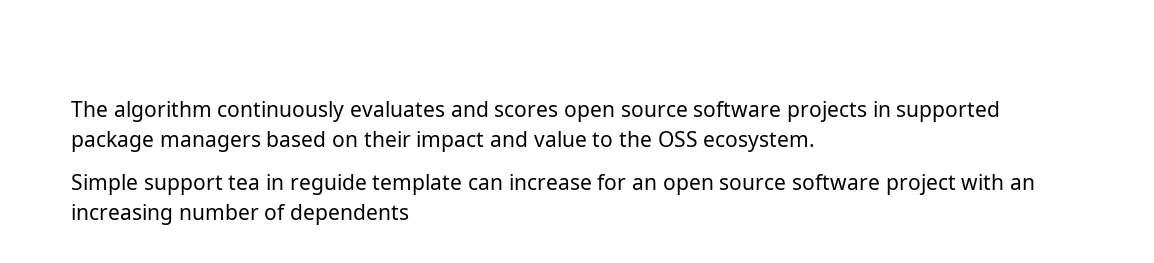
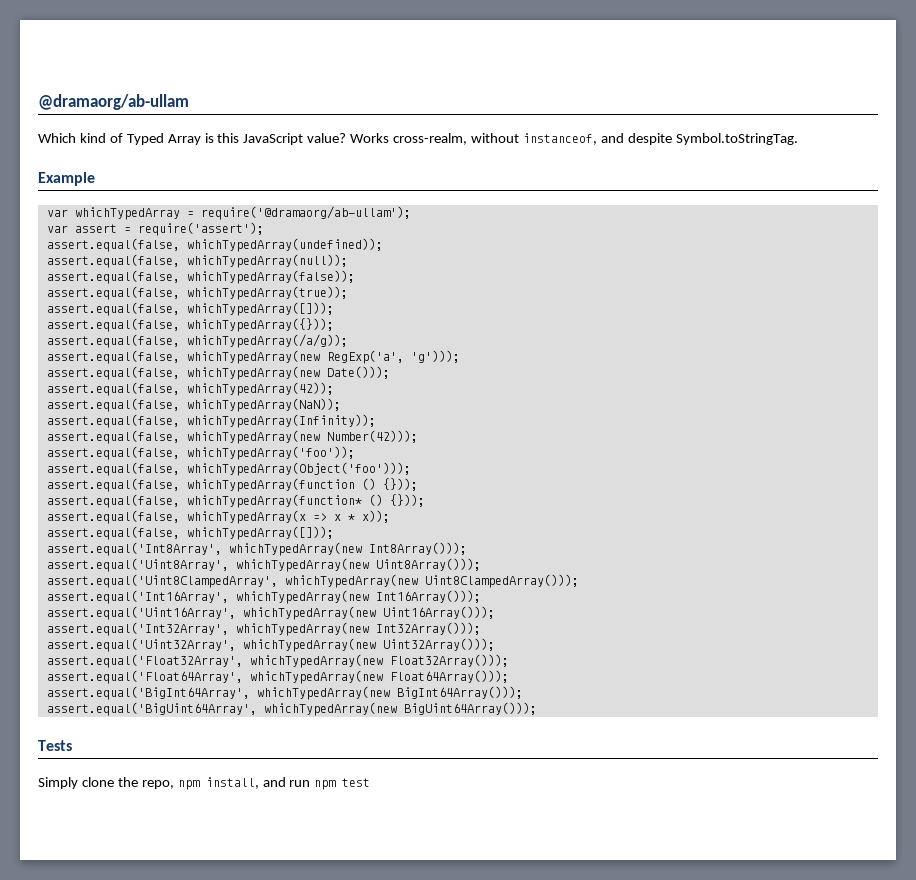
[71,101,1001,122] [71,131,816,152] [71,174,1036,195] [71,204,410,225] The algorithm continuously evaluates and scores open source software projects in supported package managers based on their impact and value to the OSS ecosystem. // Simple support tea in reguide template can increase for an open source software project with an increasing number of dependents -> [38,94,189,110] [38,133,798,145] [38,172,95,186] [46,206,411,220] [46,222,264,236] [46,238,383,252] [46,254,348,268] [46,270,355,284] [46,286,348,300] [46,302,334,316] [46,318,334,332] [46,334,348,348] [46,350,460,364] [46,366,390,380] [46,382,334,396] [46,398,341,412] [46,414,376,428] [46,430,418,444] [46,446,355,460] [46,462,411,476] [46,478,418,492] [46,494,425,508] [46,510,390,524] [46,526,334,540] [46,542,467,556] [46,558,481,572] [46,574,579,588] [46,590,481,604] [46,606,495,620] [46,622,481,636] [46,638,495,652] [46,654,509,668] [46,670,509,684] [46,686,523,700] [46,702,537,716] [38,740,72,751] [38,777,371,790] @dramaorg/ab-ullam // Which kind of Typed Array is this JavaScript value? Works cross-realm, without instanceof, and despite Symbol.toStringTag. // Example // var whichTypedArray = require('@dramaorg/ab-ullam'); // var assert = require('assert'); // assert.equal(false, whichTypedArray(undefined)); // assert.equal(false, whichTypedArray(null)); // assert.equal(false, whichTypedArray(false)); // assert.equal(false, whichTypedArray(true)); // assert.equal(false, whichTypedArray([])); // assert.equal(false, whichTypedArray({})); // assert.equal(false, whichTypedArray(/a/g)); // assert.equal(false, whichTypedArray(new RegExp('a', 'g'))); // assert.equal(false, whichTypedArray(new Date())); // assert.equal(false, whichTypedArray(42)); // assert.equal(false, whichTypedArray(NaN)); // assert.equal(false, whichTypedArray(Infinity)); // assert.equal(false, whichTypedArray(new Number(42))); // assert.equal(false, whichTypedArray('foo')); // assert.equal(false, whichTypedArray(Object('foo'))); // assert.equal(false, whichTypedArray(function () {})); // assert.equal(false, whichTypedArray(function* () {})); // assert.equal(false, whichTypedArray(x => x * x)); // assert.equal(false, whichTypedArray([])); // assert.equal('Int8Array', whichTypedArray(new Int8Array())); // assert.equal('Uint8Array', whichTypedArray(new Uint8Array())); // assert.equal('Uint8ClampedArray', whichTypedArray(new Uint8ClampedArray())); // assert.equal('Int16Array', whichTypedArray(new Int16Array())); // assert.equal('Uint16Array', whichTypedArray(new Uint16Array())); // assert.equal('Int32Array', whichTypedArray(new Int32Array())); // assert.equal('Uint32Array', whichTypedArray(new Uint32Array())); // assert.equal('Float32Array', whichTypedArray(new Float32Array())); // assert.equal('Float64Array', whichTypedArray(new Float64Array())); // assert.equal('BigInt64Array', whichTypedArray(new BigInt64Array())); // assert.equal('BigUint64Array', whichTypedArray(new BigUint64Array())); // Tests // Simply clone the repo, npm install, and run npm test

